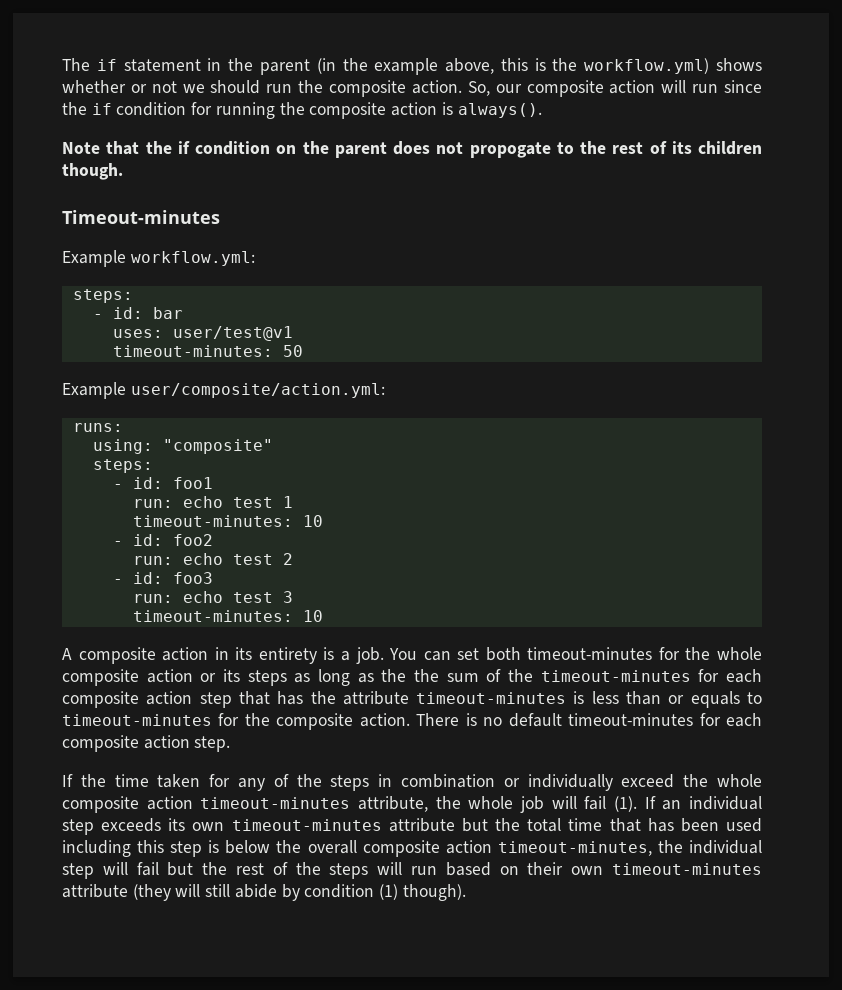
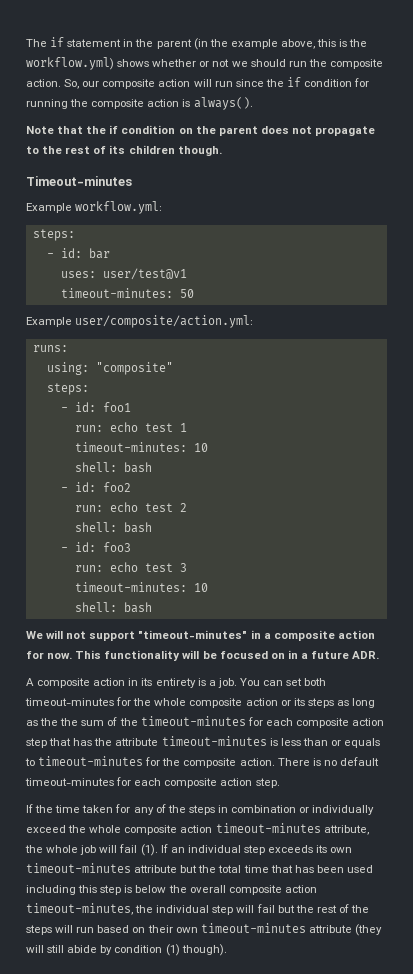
[469,142,551,158] propogate -> [315,126,376,136] propagate
(323, 521) none -> [74,462,152,473] // shell: bash
(293, 559) none -> [74,522,152,533] // shell: bash
(323, 616) none -> [74,602,152,613] [26,630,375,641] [26,650,380,661] // shell: bash // We will not support "timeout-minutes" in a composite action for now. This functionality will be focused on in a future ADR.

